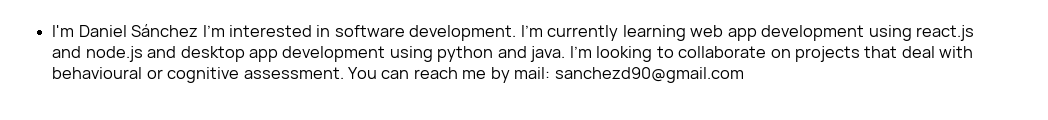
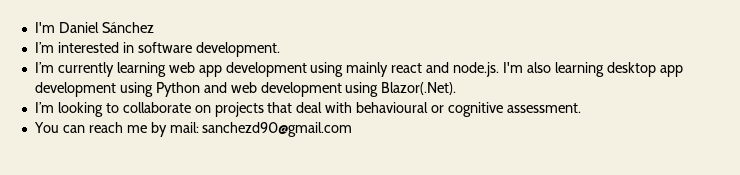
(199, 30) none -> (154, 27) //
(517, 33) none -> (280, 49) //
[915,25,974,41] [52,46,566,62] react.js and node.js and desktop app development using python and java. -> [346,62,683,77] [34,82,457,97] mainly react and node.js. I'm also learning desktop app development using Python and web development using Blazor(.Net). //
(344, 73) none -> (581, 108) //

